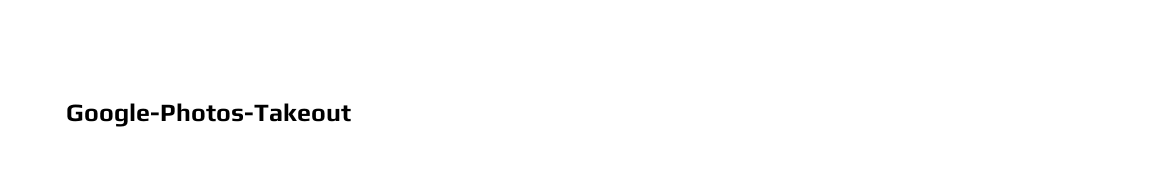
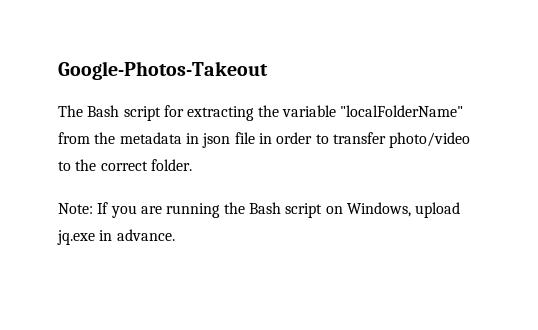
(351, 115) none -> [58,105,464,121] [58,132,471,148] [58,159,192,171] [58,202,461,218] [57,229,175,245] // The Bash script for extracting the variable "localFolderName" from the metadata in json file in order to transfer photo/video to the correct folder. // Note: If you are running the Bash script on Windows, upload jq.exe in advance.

